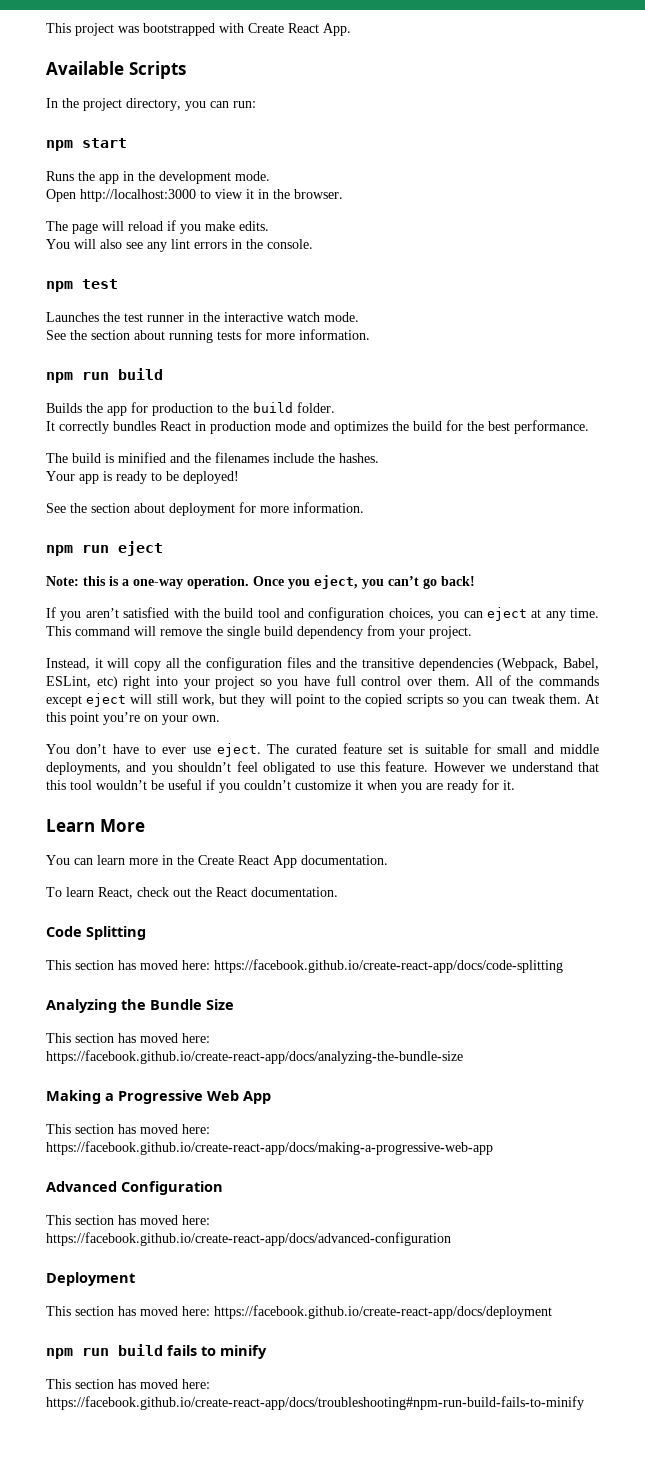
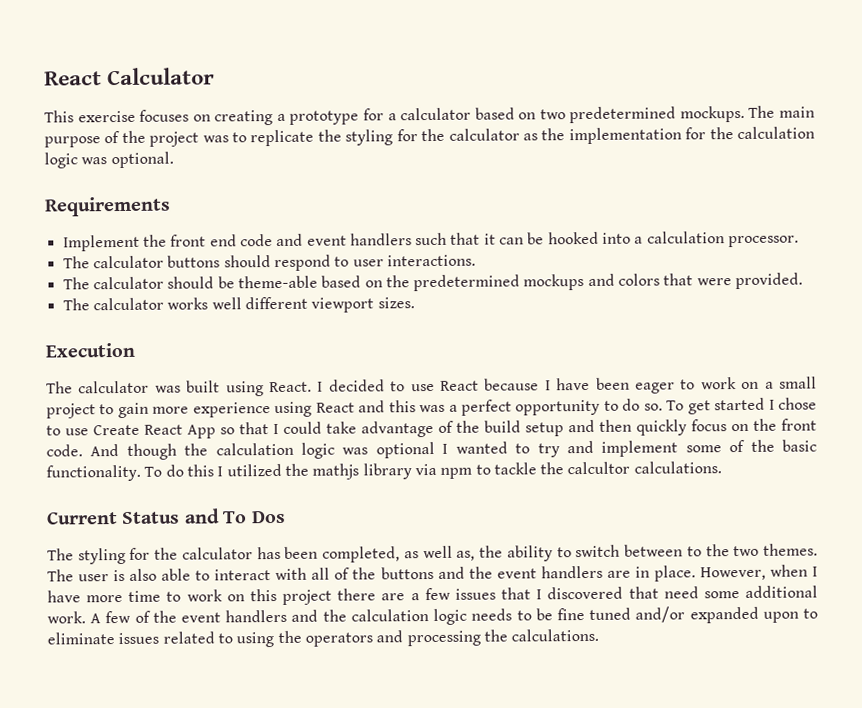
[46,23,351,36] [46,61,186,79] [46,98,256,111] [46,138,127,151] [46,171,270,184] [46,189,343,202] [46,220,269,234] [46,239,313,252] [46,279,118,292] [46,312,359,322] [46,329,370,343] [46,368,163,383] [46,402,335,416] [46,420,589,434] [46,452,379,463] [46,471,239,484] [46,502,364,516] [46,541,163,556] [46,575,475,589] [46,607,599,621] [46,625,472,639] [46,657,599,671] [46,675,599,689] [46,693,599,707] [46,712,220,725] [46,743,599,757] [46,761,599,775] [46,779,515,793] [46,819,145,832] [46,855,388,868] [46,887,338,899] [46,926,146,940] [46,959,563,973] [46,999,234,1013] [46,1033,210,1043] [46,1050,463,1064] [46,1090,271,1104] [46,1124,210,1134] [46,1141,493,1155] [46,1181,223,1195] [46,1215,210,1225] [46,1232,451,1246] [46,1272,135,1286] [46,1305,552,1319] [46,1344,267,1359] [46,1379,210,1389] [46,1396,584,1410] This project was bootstrapped with Create React App. // Available Scripts // In the project directory, you can run: // npm start // Runs the app in the development mode. // Open http://localhost:3000 to view it in the browser. // The page will reload if you make edits. // You will also see any lint errors in the console. // npm test // Launches the test runner in the interactive watch mode. // See the section about running tests for more information. // npm run build // Builds the app for production to the build folder. // It correctly bundles React in production mode and optimizes the build for the best performance. // The build is minified and the filenames include the hashes. // Your app is ready to be deployed! // See the section about deployment for more information. // npm run eject // Note: this is a one-way operation. Once you eject, you can’t go back! // If you aren’t satisfied with the build tool and configuration choices, you can eject at any time. This command will remove the single build dependency from your project. // Instead, it will copy all the configuration files and the transitive dependencies (Webpack, Babel, ESLint, etc) right into your project so you have full control over them. All of the commands except eject will still work, but they will point to the copied scripts so you can tweak them. At this point you’re on your own. // You don’t have to ever use eject. The curated feature set is suitable for small and middle deployments, and you shouldn’t feel obligated to use this feature. However we understand that this tool wouldn’t be useful if you couldn’t customize it when you are ready for it. // Learn More // You can learn more in the Create React App documentation. // To learn React, check out the React documentation. // Code Splitting // This section has moved here: https://facebook.github.io/create-react-app/docs/code-splitting // Analyzing the Bundle Size // This section has moved here: https://facebook.github.io/create-react-app/docs/analyzing-the-bundle-size // Making a Progressive Web App // This section has moved here: https://facebook.github.io/create-react-app/docs/making-a-progressive-web-app // Advanced Configuration // This section has moved here: https://facebook.github.io/create-react-app/docs/advanced-configuration // Deployment // This section has moved here: https://facebook.github.io/create-react-app/docs/deployment // npm run build fails to minify // This section has moved here: https://facebook.github.io/create-react-app/docs/troubleshooting#npm-run-build-fails-to-minify -> [44,67,216,86] [44,105,815,126] [44,126,815,148] [44,151,174,169] [44,196,171,217] [62,231,800,252] [62,254,476,272] [62,272,804,292] [62,296,415,313] [45,342,136,358] [46,376,817,397] [46,397,818,419] [46,418,817,439] [46,439,817,460] [46,461,722,482] [47,508,286,525] [47,543,818,565] [47,564,818,582] [47,585,818,605] [47,606,819,625] [47,628,600,648] React Calculator // This exercise focuses on creating a prototype for a calculator based on two predetermined mockups. The main purpose of the project was to replicate the styling for the calculator as the implementation for the calculation logic was optional. // Requirements // Implement the front end code and event handlers such that it can be hooked into a calculation processor. // The calculator buttons should respond to user interactions. // The calculator should be theme-able based on the predetermined mockups and colors that were provided. // The calculator works well different viewport sizes. // Execution // The calculator was built using React. I decided to use React because I have been eager to work on a small project to gain more experience using React and this was a perfect opportunity to do so. To get started I chose to use Create React App so that I could take advantage of the build setup and then quickly focus on the front code. And though the calculation logic was optional I wanted to try and implement some of the basic functionality. To do this I utilized the mathjs library via npm to tackle the calcultor calculations. // Current Status and To Dos // The styling for the calculator has been completed, as well as, the ability to switch between to the two themes. The user is also able to interact with all of the buttons and the event handlers are in place. However, when I have more time to work on this project there are a few issues that I discovered that need some additional work. A few of the event handlers and the calculation logic needs to be fine tuned and/or expanded upon to eliminate issues related to using the operators and processing the calculations.

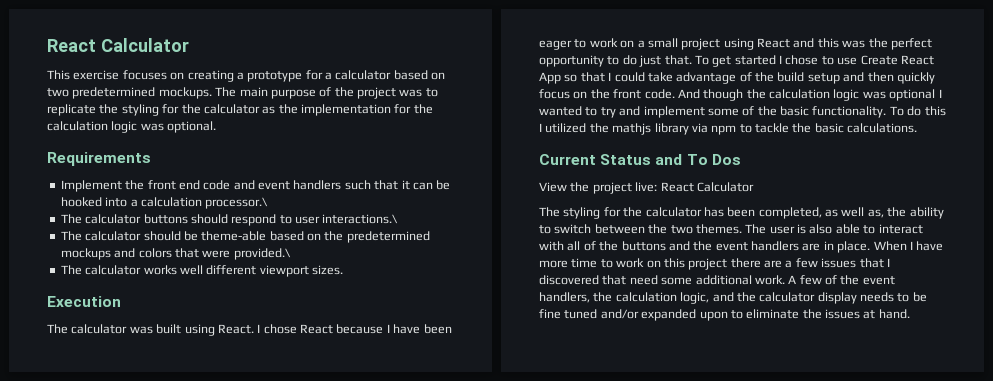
[728,235,800,248] processor. -> [205,197,269,209] processor.\
[386,254,476,267] interactions. -> [322,214,399,224] interactions.\
[735,272,804,290] provided. -> [233,248,291,260] provided.\
[328,379,435,392] decided to use -> [263,324,297,334] chose
[99,402,271,419] to gain more experience -> (721, 44) none
[448,404,458,412] a -> [868,38,888,48] the
[643,403,663,411] so. -> [639,55,692,67] just that.
[567,461,631,475] calcultor -> [814,123,844,133] basic
(286, 517) none -> [539,182,754,194] // View the project live: React Calculator
[686,546,702,557] to -> (645, 229) none
[699,564,808,581] However, when -> [873,241,907,251] When
[225,608,468,625] handlers and the calculation logic -> [539,292,857,304] handlers, the calculation logic, and the calculator display
[118,628,600,648] issues related to using the operators and processing the calculations. -> [802,309,910,319] the issues at hand.

